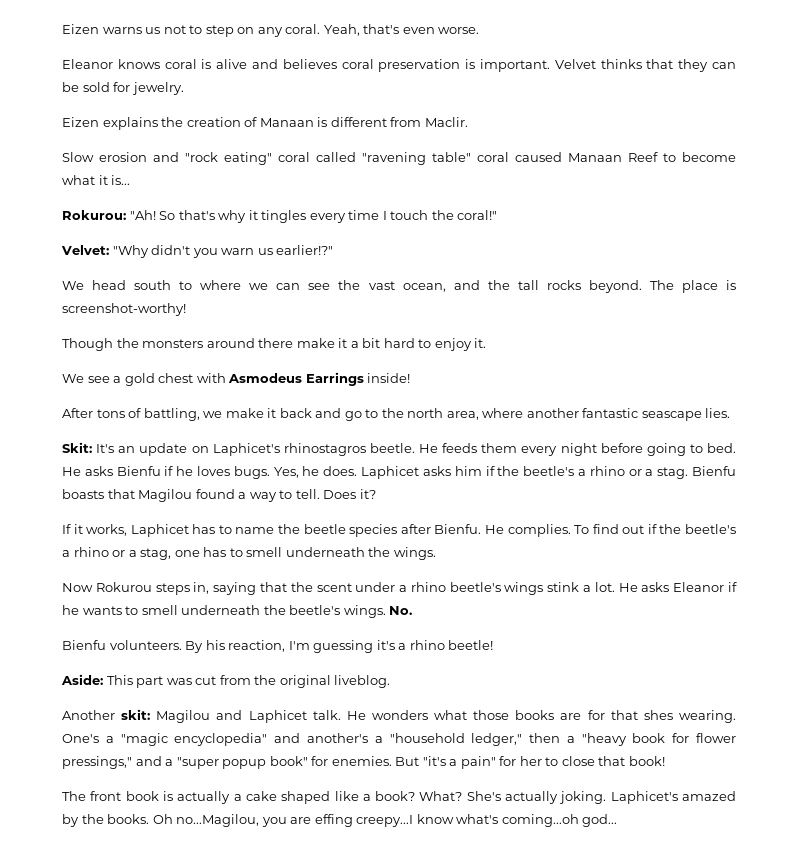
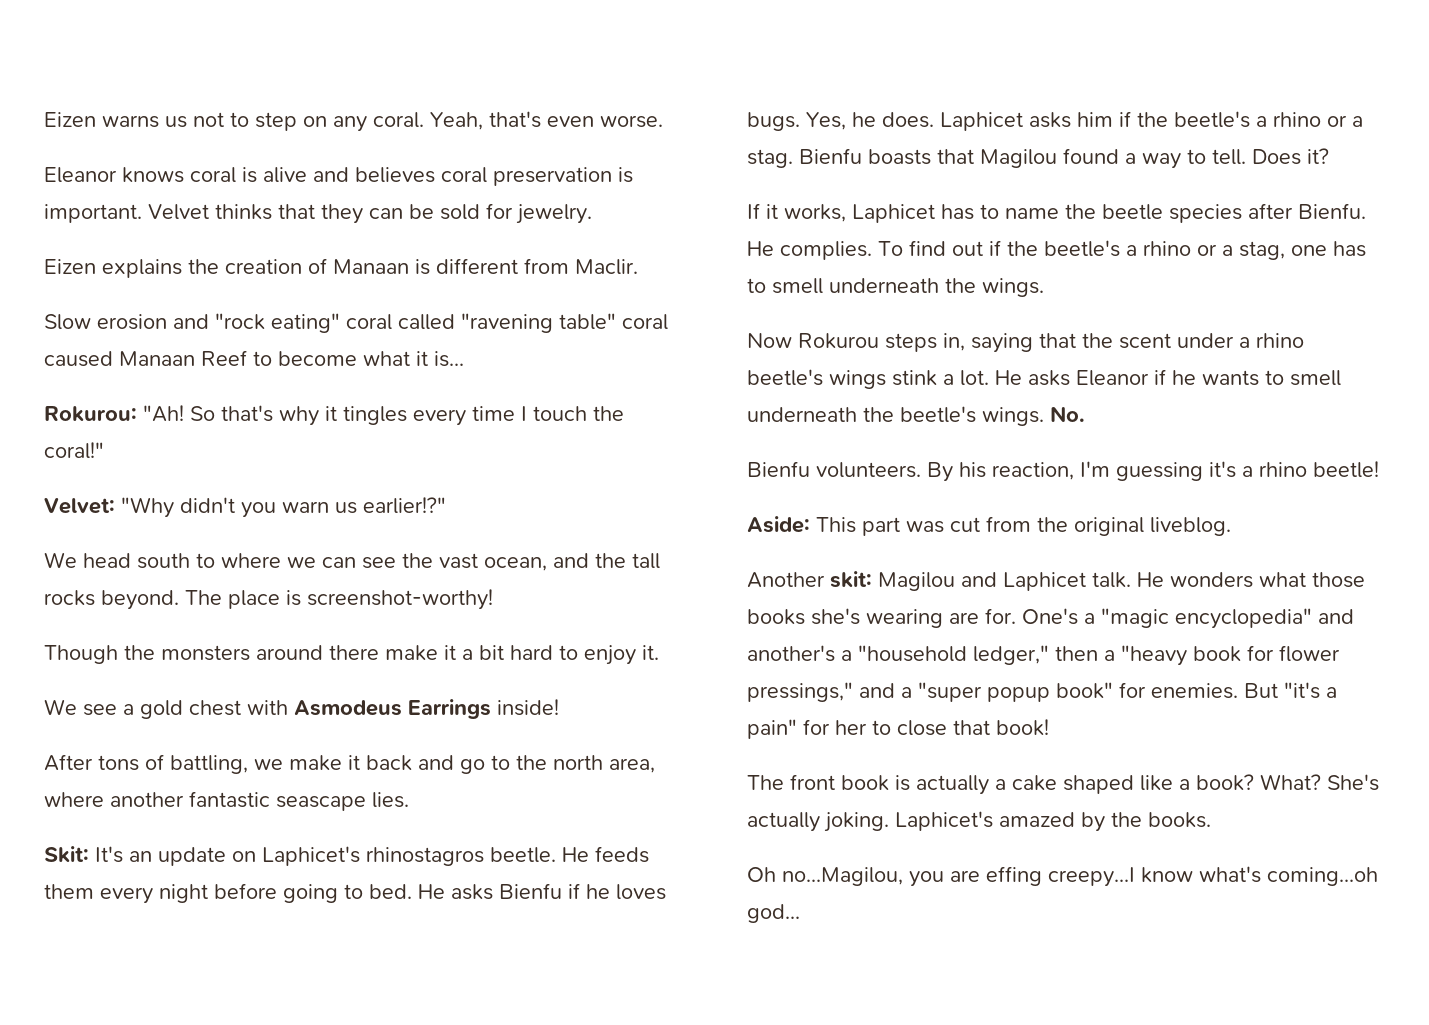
[560,710,736,723] are for that shes wearing. -> [811,608,1016,628] she's wearing are for.
(150, 819) none -> (1211, 820) //

